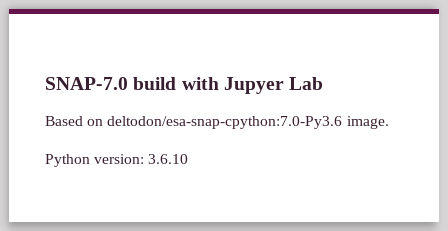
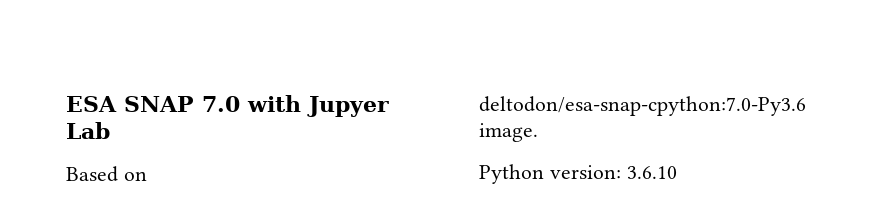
[45,77,177,90] SNAP-7.0 build -> [66,96,240,112] ESA SNAP 7.0

